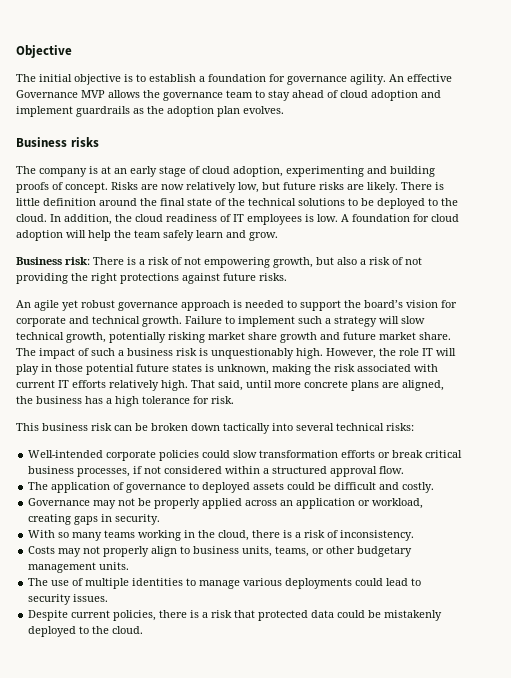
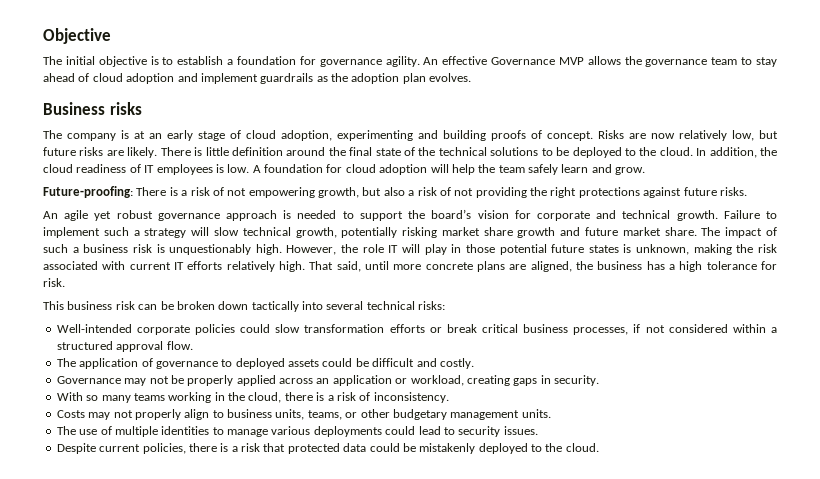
[16,257,90,265] Business risk: -> [43,186,133,198] Future-proofing:

